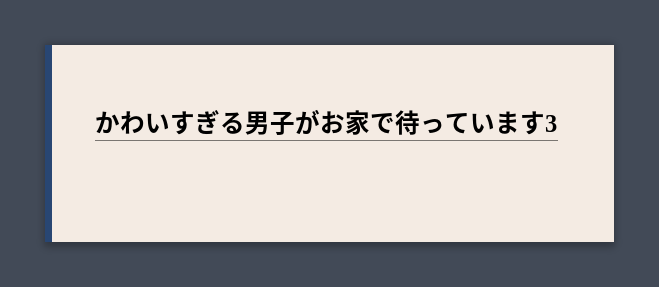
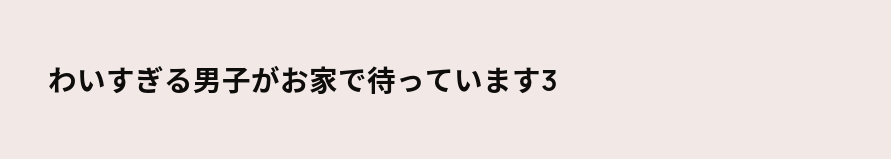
[95,111,120,134] か -> (48, 80) none

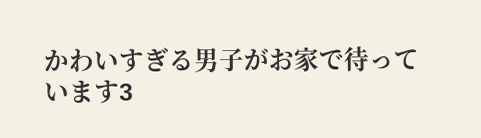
(48, 80) none -> [43,48,70,73] か

